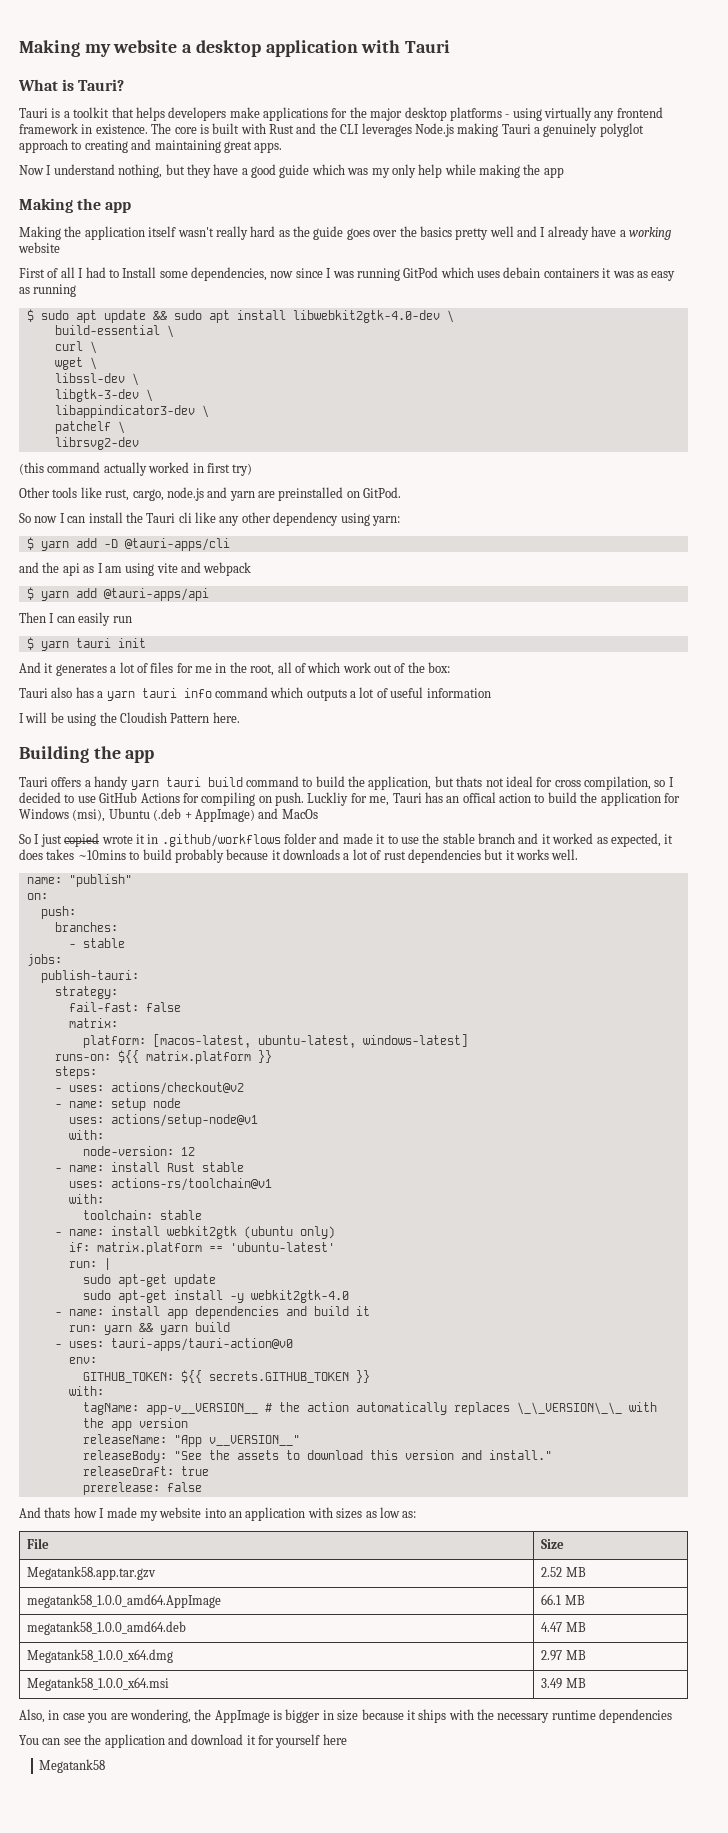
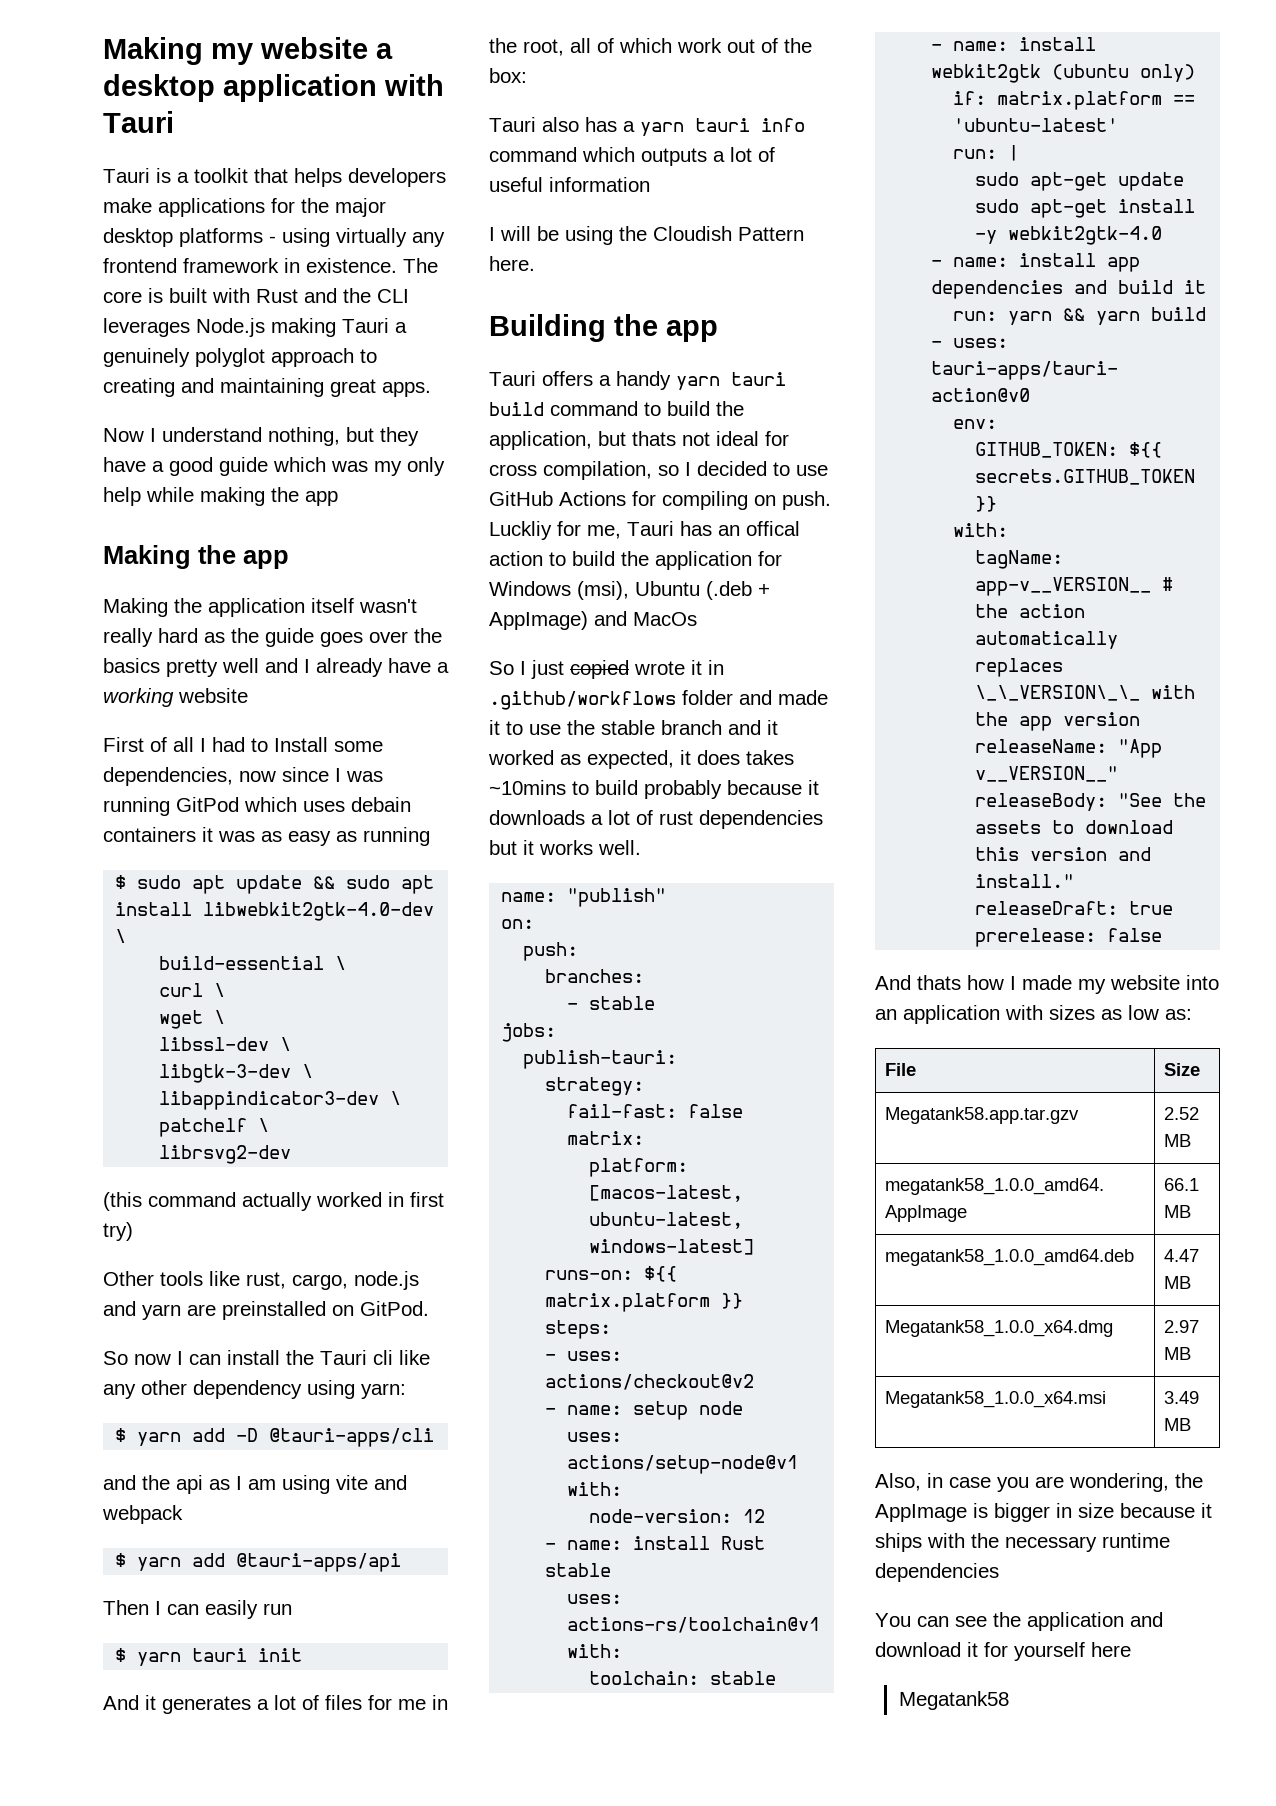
[18,79,125,91] // What is Tauri? -> (174, 122) none

